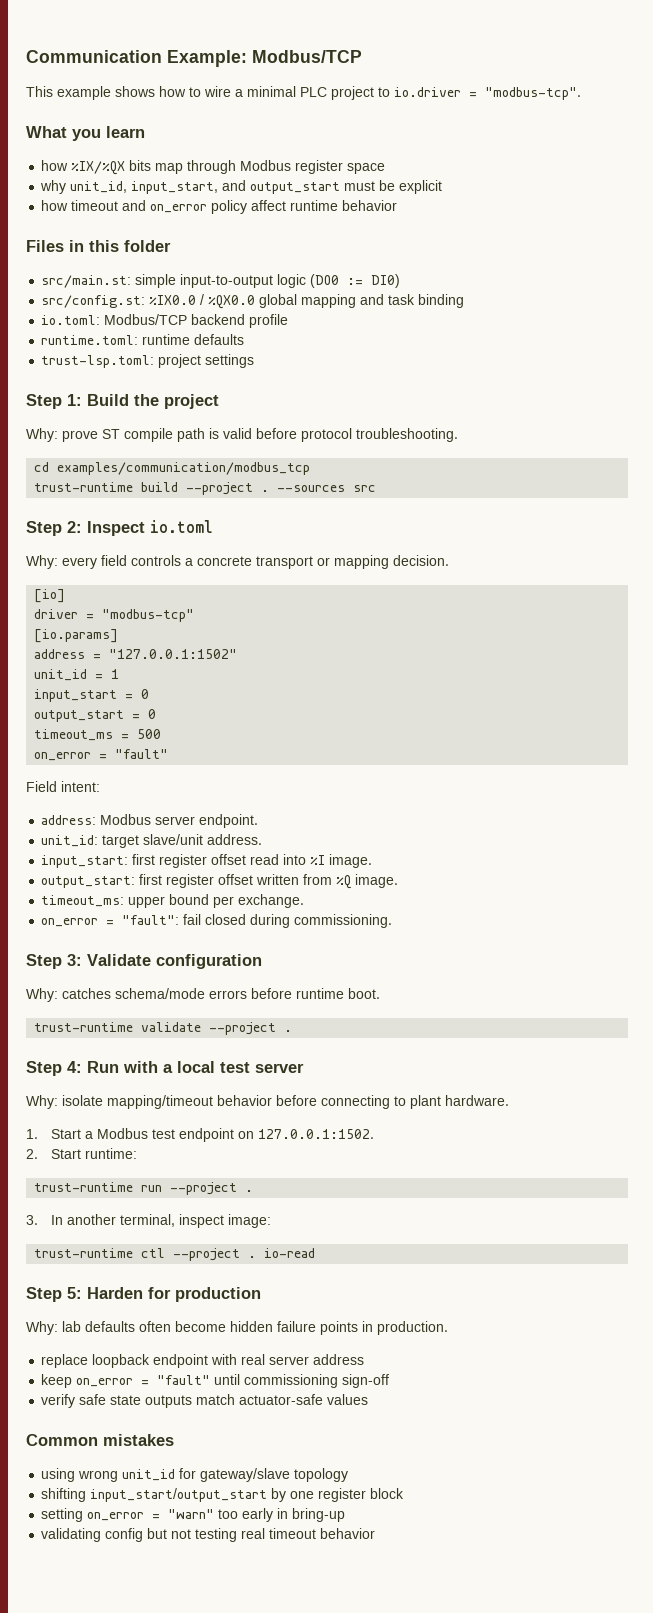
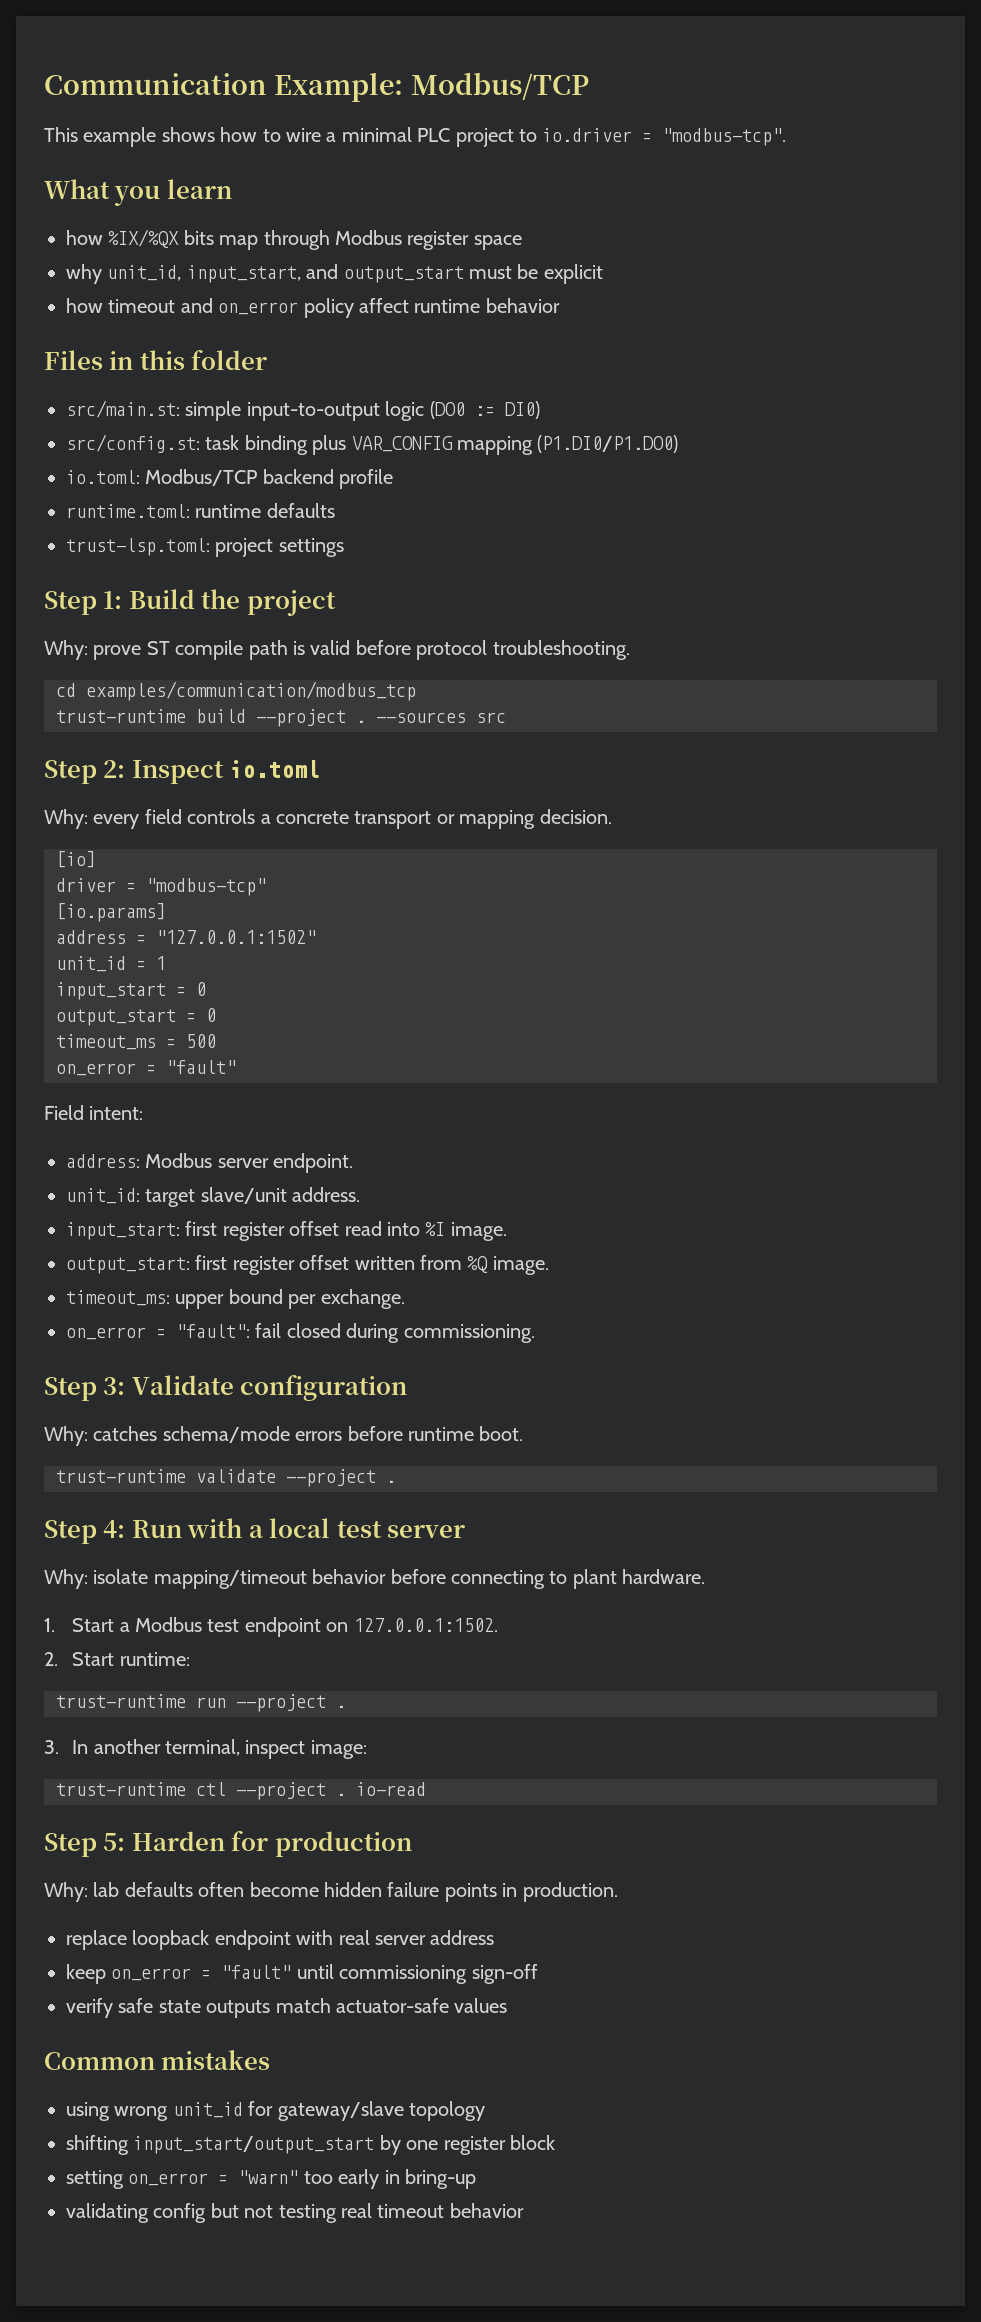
[149,294,465,309] %IX0.0 / %QX0.0 global mapping and task binding -> [205,435,679,455] task binding plus VAR_CONFIG mapping (P1.DI0/P1.DO0)

